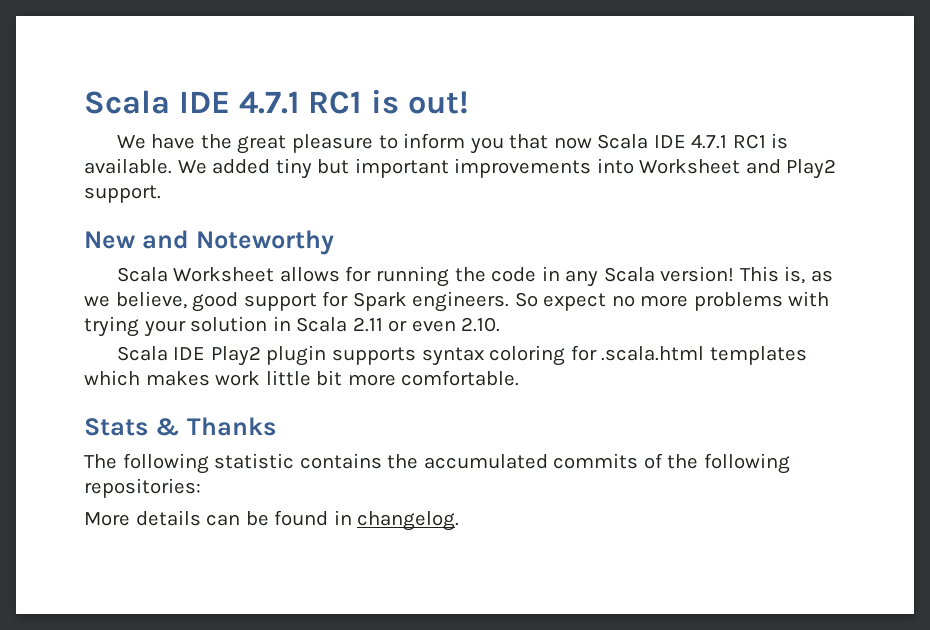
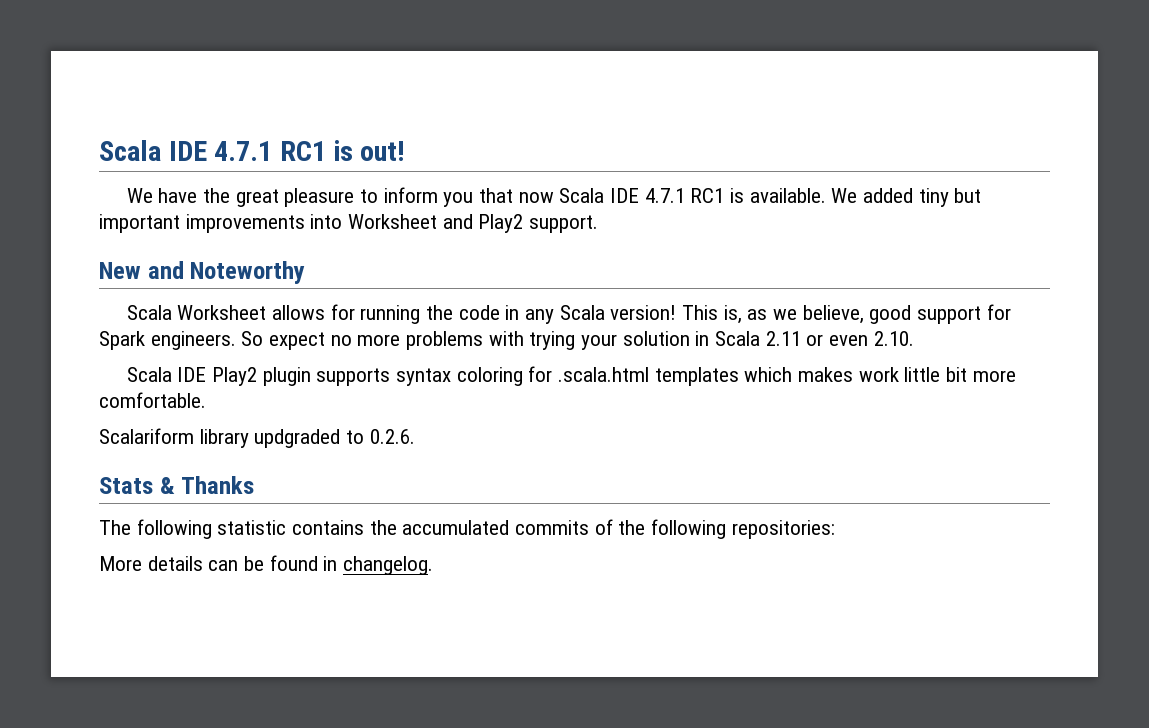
(520, 378) none -> [99,428,415,448] // Scalariform library updgraded to 0.2.6.

